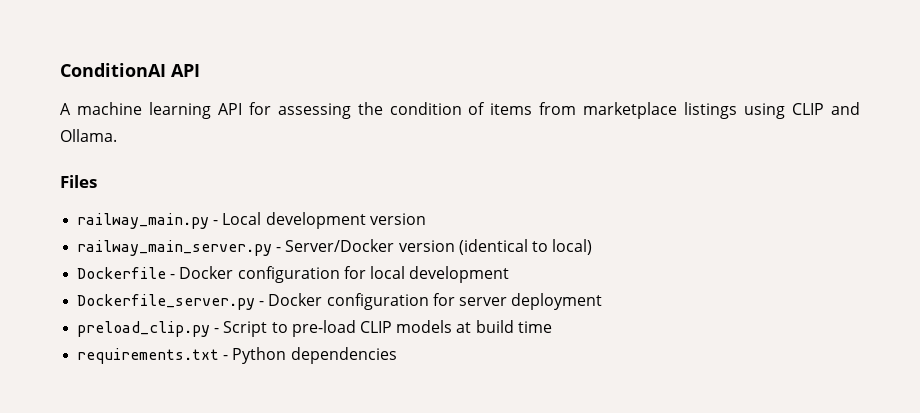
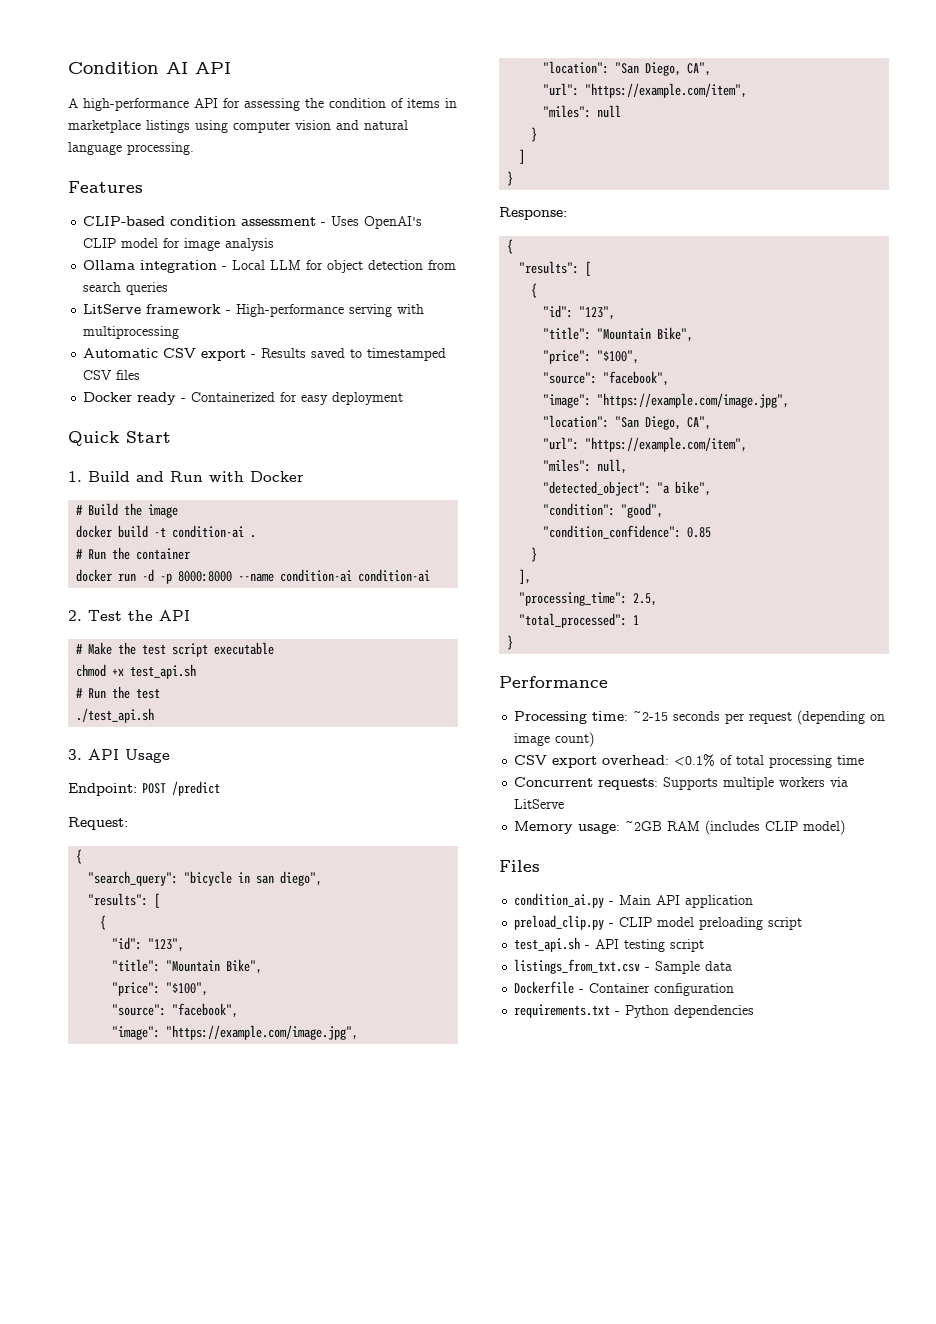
[60,63,166,77] ConditionAI -> [68,61,188,74] Condition AI
[76,102,211,119] machine learning -> [83,98,189,111] high-performance
[539,102,577,115] from -> [445,98,457,108] in
[792,102,860,115] [60,129,117,142] [60,175,97,188] [77,212,426,229] [77,239,593,256] CLIP and Ollama. // Files // railway_main.py - Local development version // railway_main_server.py - Server/Docker version (identical to local) -> [233,120,408,133] [68,142,194,155] [68,181,143,193] [83,216,423,229] [83,238,275,251] [83,260,457,273] [83,282,169,295] [83,304,425,317] [83,326,180,339] [83,348,447,361] [83,370,141,380] [83,392,404,405] [68,431,171,446] [68,471,304,482] [76,503,179,518] [76,525,257,538] [76,547,191,560] [76,569,431,584] [68,610,190,621] [76,642,275,657] [76,664,197,679] [76,686,161,699] [76,708,155,723] [68,749,170,763] [68,781,220,796] [68,817,128,830] [76,849,83,864] [88,871,323,886] [88,893,161,908] [100,915,107,930] [112,937,185,952] [112,959,263,974] [112,982,209,996] [112,1003,239,1018] [112,1025,359,1040] [543,61,712,76] [543,83,748,98] [543,105,622,118] [531,127,538,142] [519,149,526,164] [507,171,514,186] [499,207,567,220] [507,239,514,254] [519,261,592,276] [531,283,538,298] [543,305,616,320] [543,327,694,342] [543,350,640,364] [543,371,670,386] [543,393,790,408] [543,415,712,430] [543,437,748,452] [543,459,628,474] [543,481,712,496] [543,503,664,518] [543,525,712,539] [531,547,538,562] [519,569,532,584] [519,592,658,606] [519,613,640,628] [507,635,514,650] [499,676,608,688] [514,710,886,725] [514,732,595,747] [514,754,865,768] [514,777,849,790] [514,799,565,809] [514,820,846,835] [499,860,540,872] [514,893,754,908] [514,915,803,930] [514,937,705,952] [514,959,733,974] computer vision and natural language processing. // Features // CLIP-based condition assessment - Uses OpenAI's CLIP model for image analysis // Ollama integration - Local LLM for object detection from search queries // LitServe framework - High-performance serving with multiprocessing // Automatic CSV export - Results saved to timestamped CSV files // Docker ready - Containerized for easy deployment // Quick Start // 1. Build and Run with Docker // # Build the image // docker build -t condition-ai . // # Run the container // docker run -d -p 8000:8000 --name condition-ai condition-ai // 2. Test the API // # Make the test script executable // chmod +x test_api.sh // # Run the test // ./test_api.sh // 3. API Usage // Endpoint: POST /predict // Request: // { // "search_query": "bicycle in san diego", // "results": [ // { // "id": "123", // "title": "Mountain Bike", // "price": "$100", // "source": "facebook", // "image": "https://example.com/image.jpg", // "location": "San Diego, CA", // "url": "https://example.com/item", // "miles": null // } // ] // } // Response: // { // "results": [ // { // "id": "123", // "title": "Mountain Bike", // "price": "$100", // "source": "facebook", // "image": "https://example.com/image.jpg", // "location": "San Diego, CA", // "url": "https://example.com/item", // "miles": null, // "detected_object": "a bike", // "condition": "good", // "condition_confidence": 0.85 // } // ], // "processing_time": 2.5, // "total_processed": 1 // } // Performance // Processing time: ~2-15 seconds per request (depending on image count) // CSV export overhead: <0.1% of total processing time // Concurrent requests: Supports multiple workers via LitServe // Memory usage: ~2GB RAM (includes CLIP model) // Files // condition_ai.py - Main API application // preload_clip.py - CLIP model preloading script // test_api.sh - API testing script // listings_from_txt.csv - Sample data
[179,266,510,283] [77,293,603,310] [77,320,552,337] Docker configuration for local development // Dockerfile_server.py - Docker configuration for server deployment // preload_clip.py - Script to pre-load CLIP models at build time -> [589,983,735,996] Container configuration

